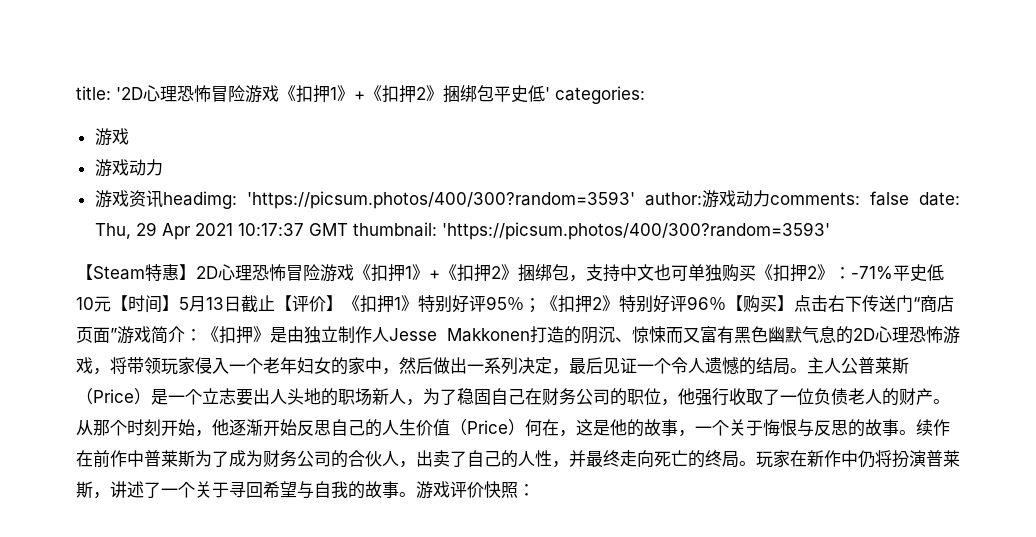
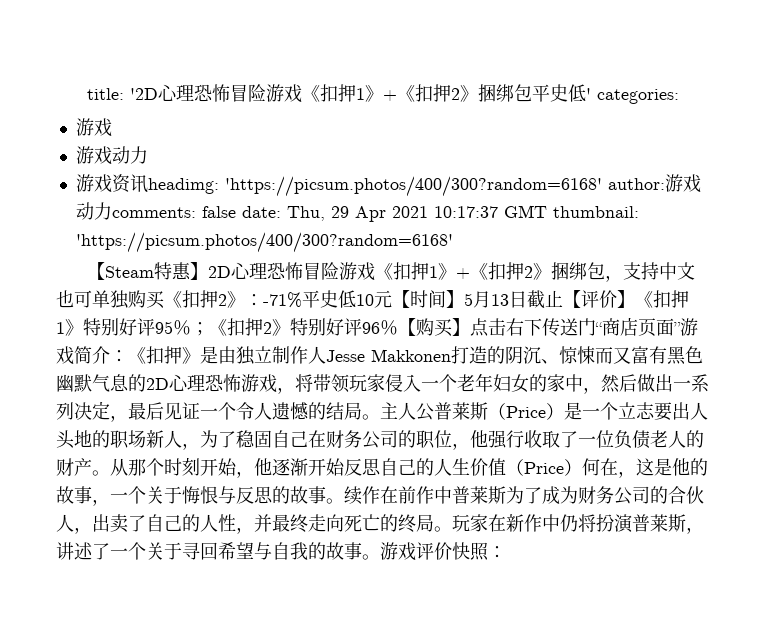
[246,191,635,209] 'https://picsum.photos/400/300?random=3593' -> [224,176,602,197] 'https://picsum.photos/400/300?random=6168'
[441,222,830,240] 'https://picsum.photos/400/300?random=3593' -> [75,232,453,253] 'https://picsum.photos/400/300?random=6168'

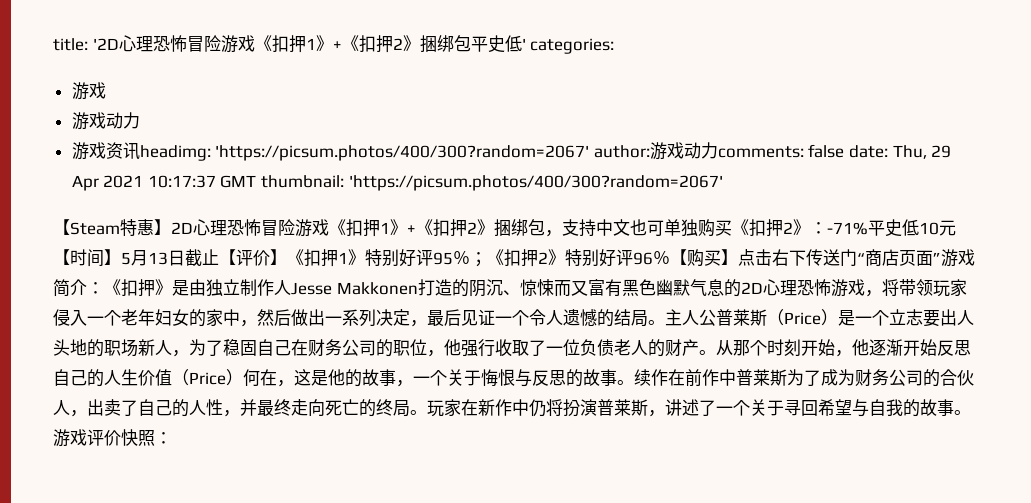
[224,176,602,197] 'https://picsum.photos/400/300?random=6168' -> [215,145,590,161] 'https://picsum.photos/400/300?random=2067'
[75,232,453,253] 'https://picsum.photos/400/300?random=6168' -> [348,175,723,191] 'https://picsum.photos/400/300?random=2067'

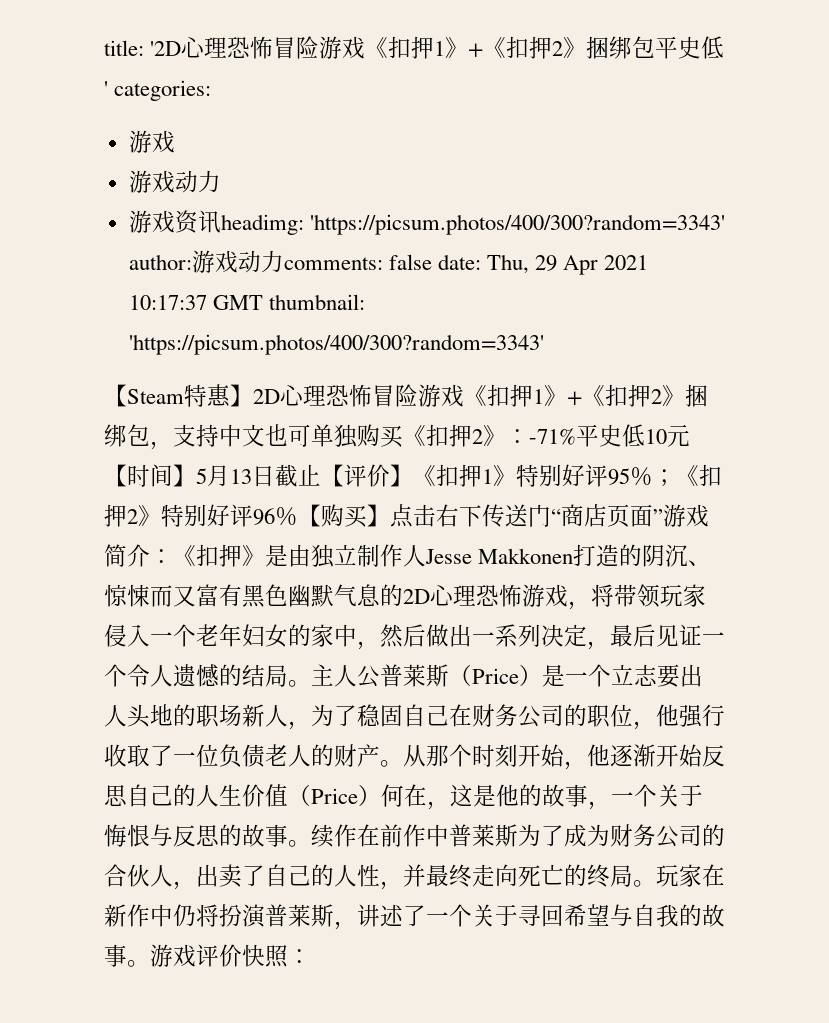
[215,145,590,161] 'https://picsum.photos/400/300?random=2067' -> [309,214,725,235] 'https://picsum.photos/400/300?random=3343'
[348,175,723,191] 'https://picsum.photos/400/300?random=2067' -> [128,334,544,355] 'https://picsum.photos/400/300?random=3343'

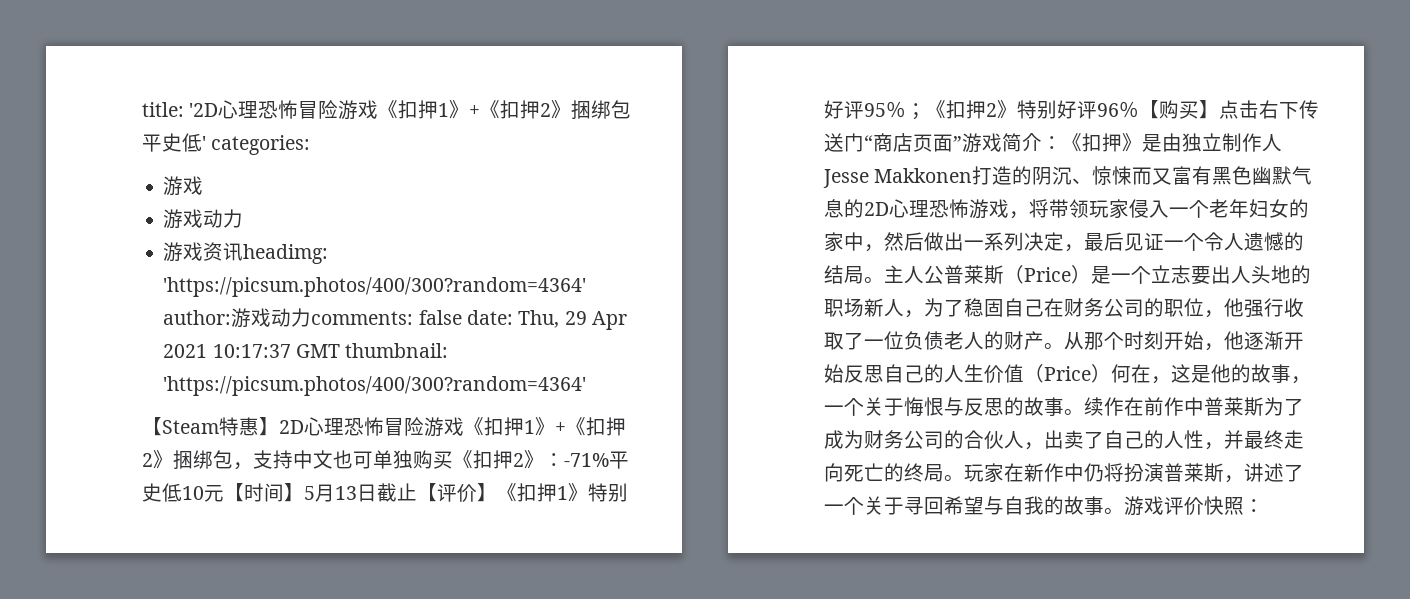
[309,214,725,235] 'https://picsum.photos/400/300?random=3343' -> [163,277,587,297] 'https://picsum.photos/400/300?random=4364'
[128,334,544,355] 'https://picsum.photos/400/300?random=3343' -> [163,376,587,396] 'https://picsum.photos/400/300?random=4364'

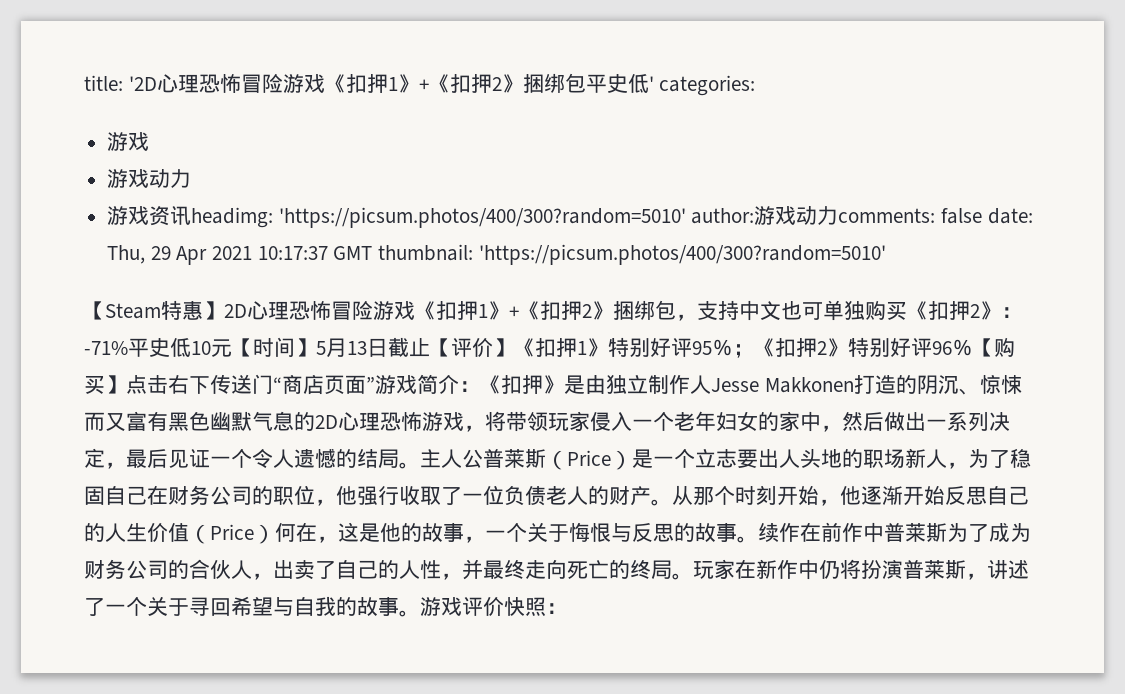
[163,277,587,297] 'https://picsum.photos/400/300?random=4364' -> [278,207,686,228] 'https://picsum.photos/400/300?random=5010'
[163,376,587,396] 'https://picsum.photos/400/300?random=4364' -> [478,244,886,265] 'https://picsum.photos/400/300?random=5010'

